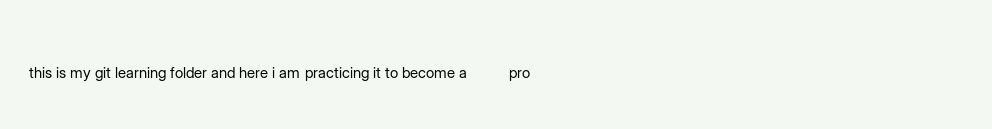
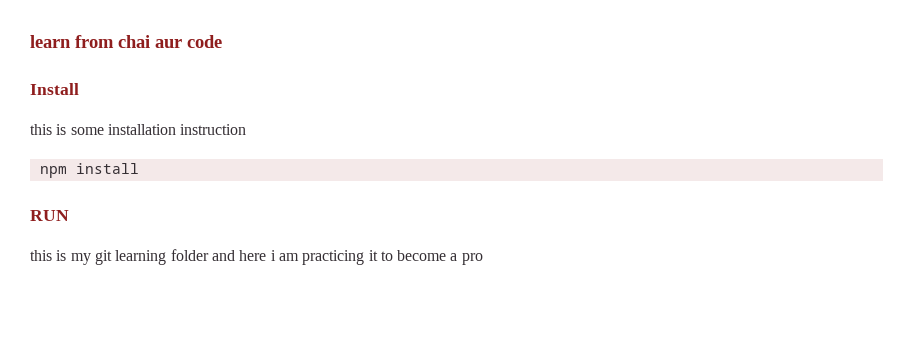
(29, 72) none -> [30,35,222,48] [30,83,79,95] [30,124,247,135] [39,163,139,178] [30,210,69,221] learn from chai aur code // Install // this is some installation instruction // npm install // RUN //

